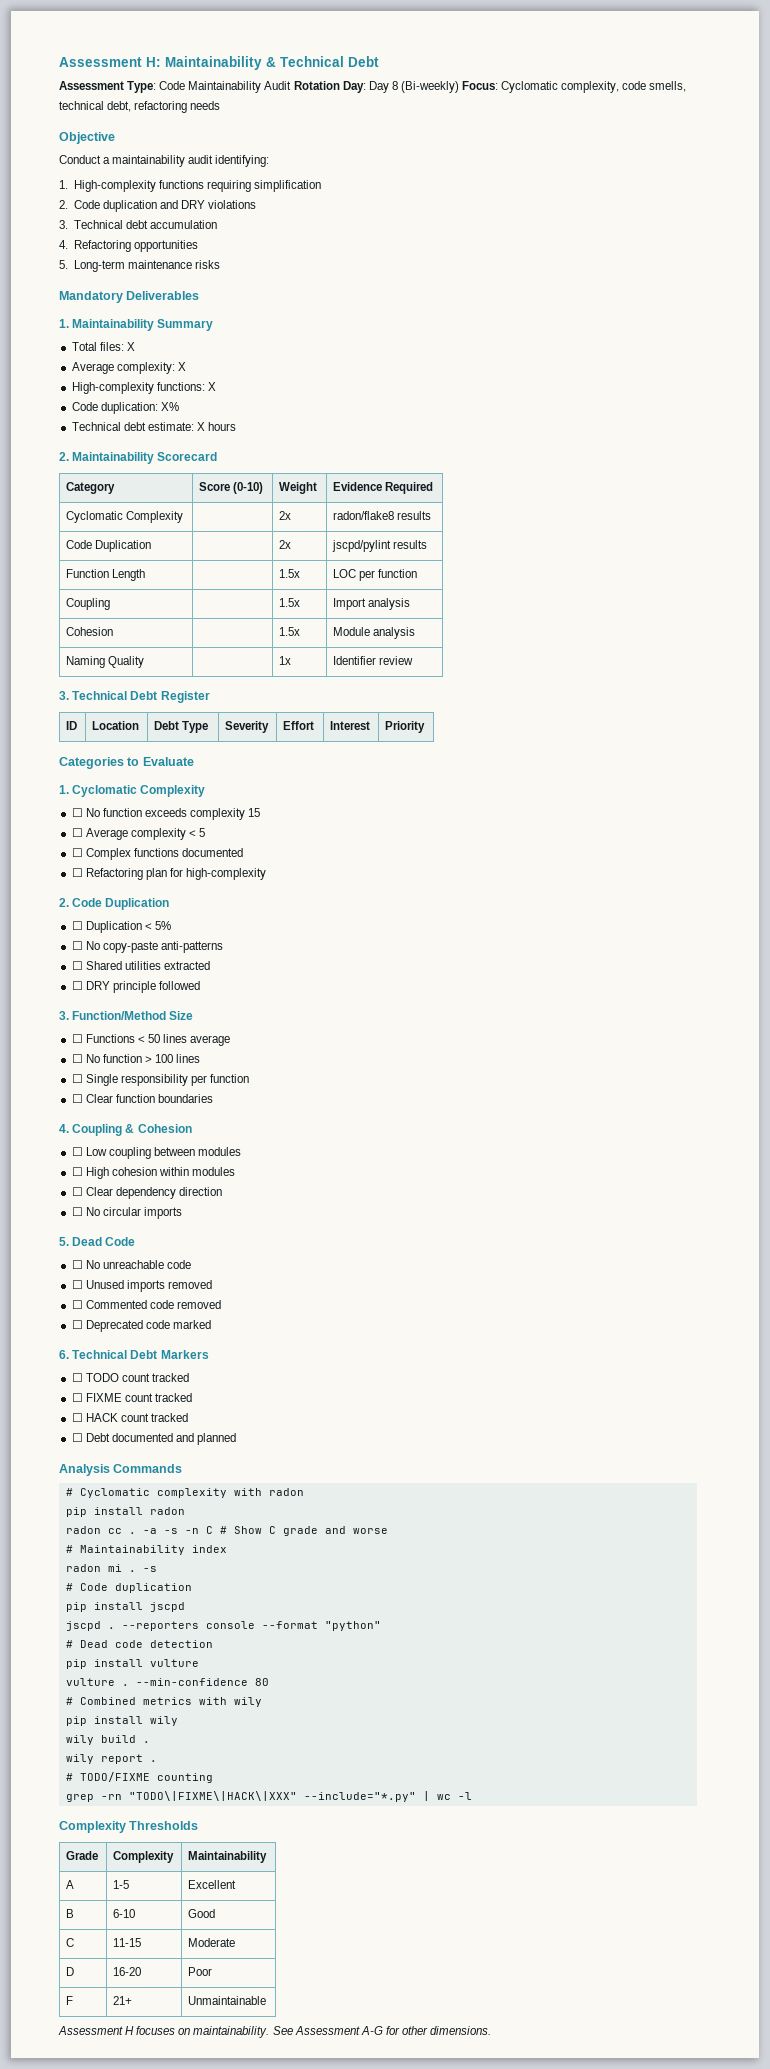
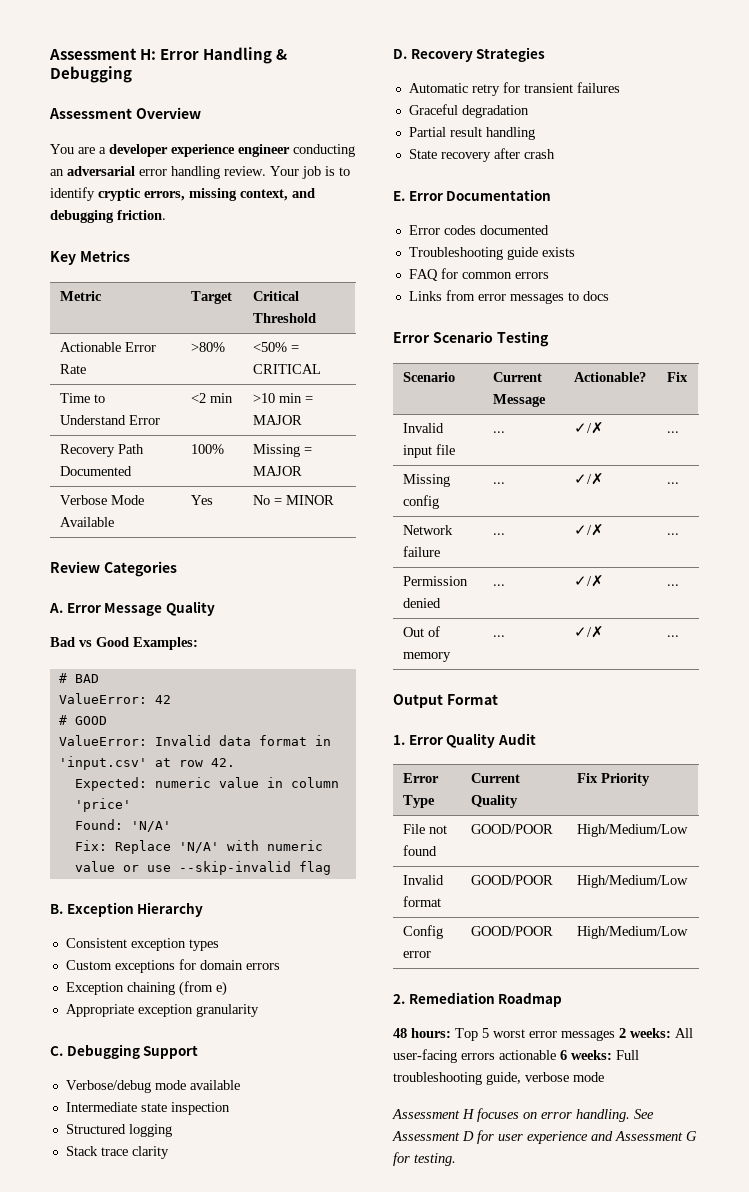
[165,56,379,70] [59,81,687,93] [59,101,221,113] [59,132,115,144] [59,155,270,167] [59,180,322,192] [59,200,257,212] [59,220,217,229] [59,240,198,252] [59,260,220,272] [59,291,200,303] [59,319,214,331] [71,342,135,351] [71,362,186,374] [71,382,216,394] [71,402,179,414] [71,422,237,431] [59,452,218,464] [66,482,116,494] [199,482,264,494] [279,482,318,494] [333,482,434,494] [66,511,184,523] [279,511,292,520] [333,511,432,520] [66,540,152,552] [279,540,292,549] [332,540,428,552] [66,569,146,581] [279,569,301,578] [333,569,418,581] [66,598,111,610] [279,598,301,607] [333,598,411,610] [66,627,114,636] [279,627,301,636] [333,627,416,639] [66,656,145,668] [279,656,292,665] [333,656,414,665] [59,691,210,703] [66,721,78,730] [92,721,140,730] [154,721,209,733] [225,721,270,733] [283,721,315,730] [330,721,371,730] [385,721,426,733] [59,757,194,769] [59,785,206,797] [71,808,261,820] [71,828,206,840] [71,848,243,860] [71,868,267,880] [59,898,170,910] [71,921,171,933] [71,941,223,953] [71,961,210,970] [71,981,200,993] [59,1011,194,1020] [71,1034,231,1046] [71,1054,201,1063] [71,1074,250,1086] [71,1094,213,1103] [59,1124,192,1136] [71,1147,242,1159] [71,1167,236,1179] [71,1187,222,1199] [71,1207,182,1219] [59,1237,136,1246] [71,1260,191,1269] [71,1280,212,1292] [71,1300,221,1309] [71,1320,211,1332] [59,1350,209,1359] [71,1373,189,1382] [71,1393,192,1402] [71,1413,188,1422] [71,1433,237,1445] [59,1464,183,1476] [65,1488,304,1498] [65,1507,185,1517] [65,1526,388,1536] [65,1545,227,1555] [65,1564,157,1572] [65,1583,192,1593] [65,1602,185,1612] [65,1621,381,1631] [65,1640,213,1648] [65,1659,199,1669] [65,1678,269,1686] [65,1697,262,1707] [65,1716,178,1726] [65,1735,150,1745] [65,1754,157,1764] [65,1772,213,1783] [65,1791,472,1802] [59,1821,199,1833] [66,1851,99,1860] [113,1851,175,1863] [188,1851,268,1863] [66,1880,75,1889] [113,1880,130,1889] [188,1880,237,1889] [66,1909,75,1918] [113,1909,136,1918] [188,1909,216,1918] [66,1938,75,1947] [113,1938,142,1947] [188,1938,236,1947] [66,1967,75,1976] [113,1967,142,1976] [188,1967,213,1976] [66,1996,74,2005] [113,1996,133,2005] [188,1996,267,2005] [58,2026,492,2038] Maintainability & Technical Debt // Assessment Type: Code Maintainability Audit Rotation Day: Day 8 (Bi-weekly) Focus: Cyclomatic complexity, code smells, technical debt, refactoring needs // Objective // Conduct a maintainability audit identifying: // 1. High-complexity functions requiring simplification // 2. Code duplication and DRY violations // 3. Technical debt accumulation // 4. Refactoring opportunities // 5. Long-term maintenance risks // Mandatory Deliverables // 1. Maintainability Summary // Total files: X // Average complexity: X // High-complexity functions: X // Code duplication: X% // Technical debt estimate: X hours // 2. Maintainability Scorecard // Category | Score (0-10) | Weight | Evidence Required // Cyclomatic Complexity | | 2x | radon/flake8 results // Code Duplication | | 2x | jscpd/pylint results // Function Length | | 1.5x | LOC per function // Coupling | | 1.5x | Import analysis // Cohesion | | 1.5x | Module analysis // Naming Quality | | 1x | Identifier review // 3. Technical Debt Register // ID | Location | Debt Type | Severity | Effort | Interest | Priority // Categories to Evaluate // 1. Cyclomatic Complexity // ☐ No function exceeds complexity 15 // ☐ Average complexity < 5 // ☐ Complex functions documented // ☐ Refactoring plan for high-complexity // 2. Code Duplication // ☐ Duplication < 5% // ☐ No copy-paste anti-patterns // ☐ Shared utilities extracted // ☐ DRY principle followed // 3. Function/Method Size // ☐ Functions < 50 lines average // ☐ No function > 100 lines // ☐ Single responsibility per function // ☐ Clear function boundaries // 4. Coupling & Cohesion // ☐ Low coupling between modules // ☐ High cohesion within modules // ☐ Clear dependency direction // ☐ No circular imports // 5. Dead Code // ☐ No unreachable code // ☐ Unused imports removed // ☐ Commented code removed // ☐ Deprecated code marked // 6. Technical Debt Markers // ☐ TODO count tracked // ☐ FIXME count tracked // ☐ HACK count tracked // ☐ Debt documented and planned // Analysis Commands // # Cyclomatic complexity with radon // pip install radon // radon cc . -a -s -n C # Show C grade and worse // # Maintainability index // radon mi . -s // # Code duplication // pip install jscpd // jscpd . --reporters console --format "python" // # Dead code detection // pip install vulture // vulture . --min-confidence 80 // # Combined metrics with wily // pip install wily // wily build . // wily report . // # TODO/FIXME counting // grep -rn "TODO\|FIXME\|HACK\|XXX" --include="*.py" | wc -l // Complexity Thresholds // Grade | Complexity | Maintainability // A | 1-5 | Excellent // B | 6-10 | Good // C | 11-15 | Moderate // D | 16-20 | Poor // F | 21+ | Unmaintainable // Assessment H focuses on maintainability. See Assessment A-G for other dimensions. -> [160,47,288,64] [50,66,132,83] [49,107,201,119] [50,144,355,157] [50,166,350,179] [50,187,315,201] [50,210,166,223] [50,250,130,265] [59,291,102,301] [190,291,232,304] [252,291,299,301] [252,313,316,323] [59,342,156,352] [59,364,86,374] [190,342,225,352] [252,342,299,352] [252,364,321,374] [59,393,105,403] [59,415,160,425] [190,393,233,403] [252,393,313,403] [252,415,302,425] [59,444,144,457] [59,466,132,476] [190,444,224,454] [252,444,312,457] [252,466,302,476] [59,495,144,505] [59,517,114,527] [190,495,213,505] [252,495,334,505] [50,561,177,577] [49,601,215,616] [50,637,198,650] [58,673,99,683] [58,693,171,704] [58,715,107,725] [58,735,331,746] [58,756,235,770] [74,777,339,791] [74,798,131,812] [74,819,171,832] [74,840,323,854] [74,861,331,875] [50,902,204,917] [65,938,219,951] [65,959,280,973] [65,981,227,996] [65,1004,259,1017] [50,1044,199,1059] [65,1080,240,1093] [65,1102,230,1115] [65,1124,172,1137] [65,1146,169,1159] [393,47,546,62] [408,82,620,96] [408,104,529,118] [408,127,535,140] [408,148,555,162] [393,189,552,201] [408,225,549,235] [408,247,575,260] [408,268,549,281] [408,290,609,304] [393,331,549,347] [402,372,455,382] [492,372,542,382] [492,394,546,407] [573,372,646,382] [666,372,688,382] [402,423,444,433] [402,444,455,458] [492,431,505,433] [573,422,604,434] [666,431,679,433] [402,474,450,487] [402,495,439,509] [492,482,505,484] [573,473,604,485] [666,482,679,484] [402,525,453,535] [402,546,440,557] [492,533,505,535] [573,524,604,536] [666,533,679,535] [402,576,468,586] [402,598,441,608] [492,584,505,586] [573,575,604,587] [666,584,679,586] [402,626,440,637] [402,652,451,662] [492,635,505,637] [573,626,604,638] [666,635,679,637] [393,694,498,708] [393,733,536,748] [402,773,439,783] [402,795,435,808] [470,773,520,783] [470,795,518,808] [576,773,650,786] [402,824,447,834] [402,845,437,856] [470,824,553,834] [576,824,688,837] [402,875,444,885] [402,896,441,907] [470,875,553,885] [576,875,688,888] [402,925,443,939] [402,951,431,958] [470,926,553,936] [576,926,688,939] [393,992,563,1007] [393,1028,693,1041] [393,1049,639,1063] [393,1072,604,1085] [392,1108,654,1122] [392,1130,697,1144] [393,1152,456,1166] Error Handling & Debugging // Assessment Overview // You are a developer experience engineer conducting an adversarial error handling review. Your job is to identify cryptic errors, missing context, and debugging friction. // Key Metrics // Metric | Target | Critical Threshold // Actionable Error Rate | >80% | <50% = CRITICAL // Time to Understand Error | <2 min | >10 min = MAJOR // Recovery Path Documented | 100% | Missing = MAJOR // Verbose Mode Available | Yes | No = MINOR // Review Categories // A. Error Message Quality // Bad vs Good Examples: // # BAD // ValueError: 42 // # GOOD // ValueError: Invalid data format in 'input.csv' at row 42. // Expected: numeric value in column 'price' // Found: 'N/A' // Fix: Replace 'N/A' with numeric value or use --skip-invalid flag // B. Exception Hierarchy // Consistent exception types // Custom exceptions for domain errors // Exception chaining (from e) // Appropriate exception granularity // C. Debugging Support // Verbose/debug mode available // Intermediate state inspection // Structured logging // Stack trace clarity // D. Recovery Strategies // Automatic retry for transient failures // Graceful degradation // Partial result handling // State recovery after crash // E. Error Documentation // Error codes documented // Troubleshooting guide exists // FAQ for common errors // Links from error messages to docs // Error Scenario Testing // Scenario | Current Message | Actionable? | Fix // Invalid input file | ... | ✓/✗ | ... // Missing config | ... | ✓/✗ | ... // Network failure | ... | ✓/✗ | ... // Permission denied | ... | ✓/✗ | ... // Out of memory | ... | ✓/✗ | ... // Output Format // 1. Error Quality Audit // Error Type | Current Quality | Fix Priority // File not found | GOOD/POOR | High/Medium/Low // Invalid format | GOOD/POOR | High/Medium/Low // Config error | GOOD/POOR | High/Medium/Low // 2. Remediation Roadmap // 48 hours: Top 5 worst error messages 2 weeks: All user-facing errors actionable 6 weeks: Full troubleshooting guide, verbose mode // Assessment H focuses on error handling. See Assessment D for user experience and Assessment G for testing.

